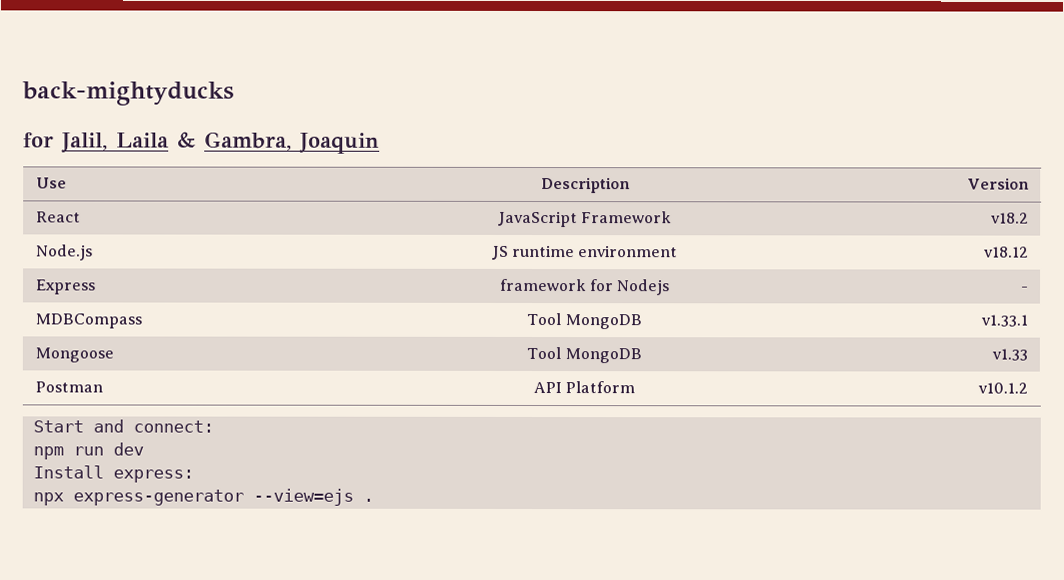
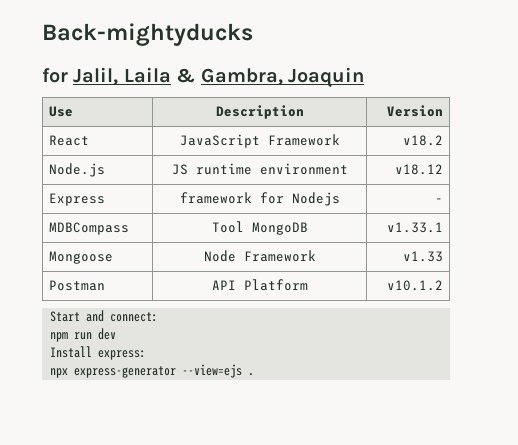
[22,81,235,106] back-mightyducks -> [42,23,253,46] Back-mightyducks
[526,346,642,364] Tool MongoDB -> [203,250,316,262] Node Framework

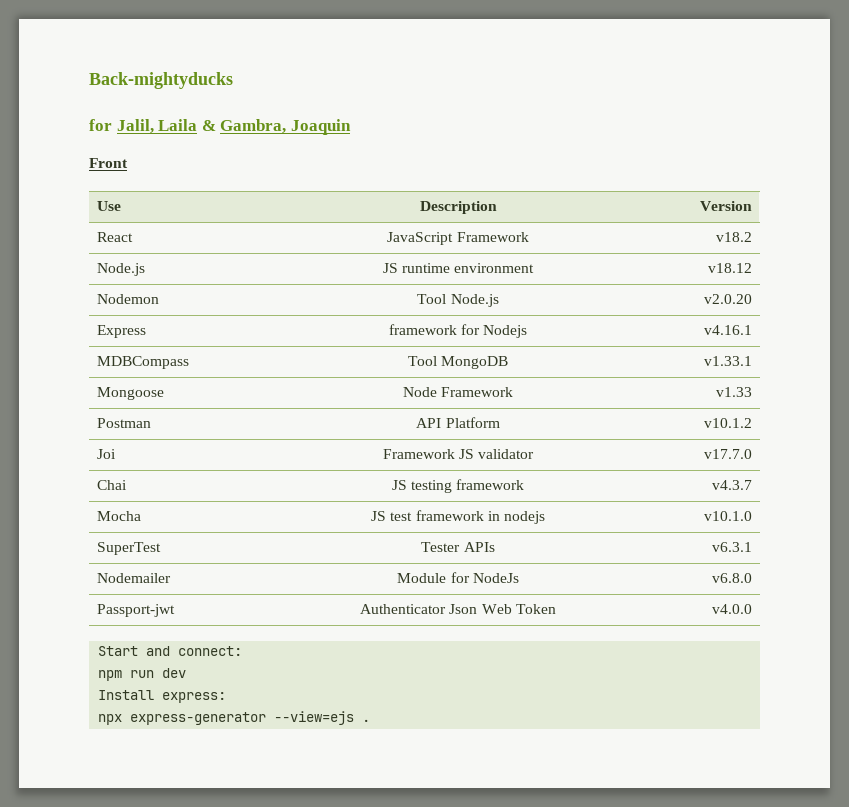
(364, 77) none -> [89,158,128,168] // Front
(443, 169) none -> [96,294,159,304] [417,294,499,307] [704,294,753,304] // Nodemon | Tool Node.js | v2.0.20
[434,198,443,203] - -> [704,325,753,335] v4.16.1
(443, 285) none -> [96,449,116,459] [382,449,535,459] [704,449,753,459] [96,480,127,490] [391,479,525,493] [712,480,753,490] [96,511,141,521] [371,510,545,524] [704,511,753,521] [96,542,161,555] [421,542,495,552] [712,542,753,552] [96,573,171,583] [397,572,519,583] [712,573,753,583] [96,604,175,617] [360,604,556,614] [712,604,753,614] // Joi | Framework JS validator | v17.7.0 // Chai | JS testing framework | v4.3.7 // Mocha | JS test framework in nodejs | v10.1.0 // SuperTest | Tester APIs | v6.3.1 // Nodemailer | Module for NodeJs | v6.8.0 // Passport-jwt | Authenticator Json Web Token | v4.0.0

